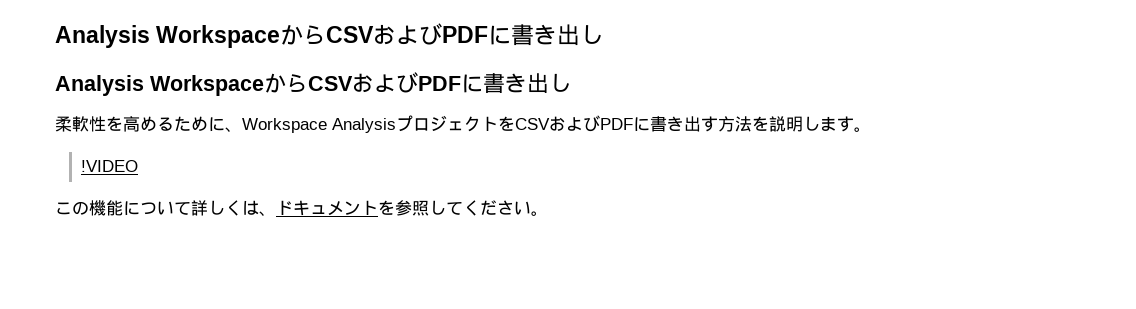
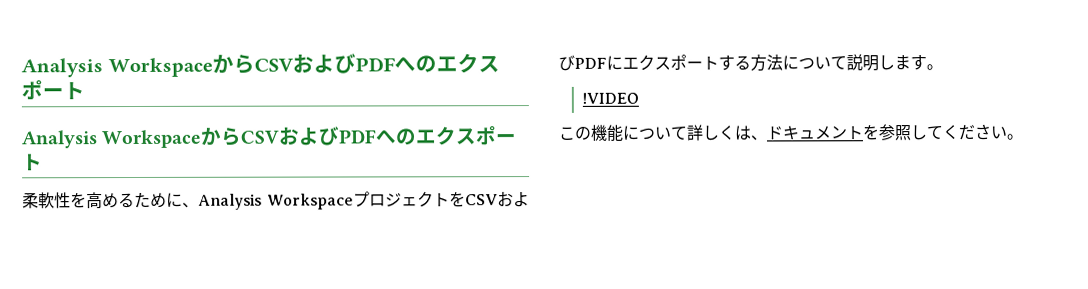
[55,23,604,48] [55,72,571,96] Analysis WorkspaceからCSVおよびPDFに書き出し // Analysis WorkspaceからCSVおよびPDFに書き出し -> [21,53,500,78] [21,80,85,100] [21,126,517,149] [22,153,43,171] Analysis WorkspaceからCSVおよびPDFへのエクスポート // Analysis WorkspaceからCSVおよびPDFへのエクスポート
[242,118,396,133] Workspace Analysis -> [198,193,354,210] Analysis Workspace
[650,116,769,132] 書き出す方法を -> [622,54,847,72] エクスポートする方法について

